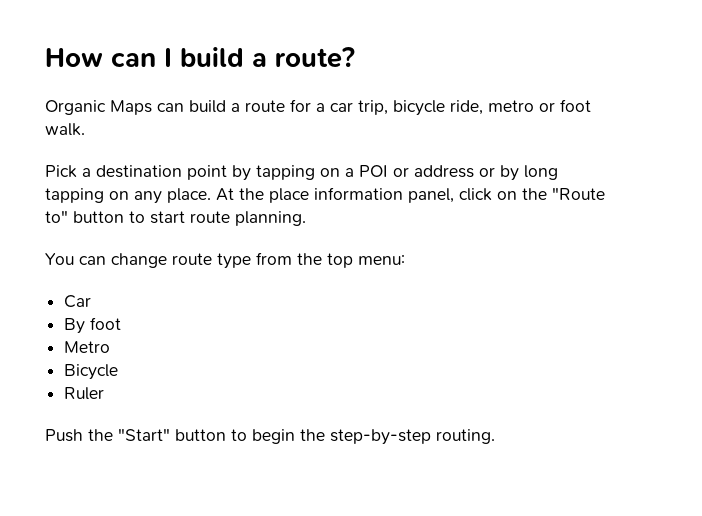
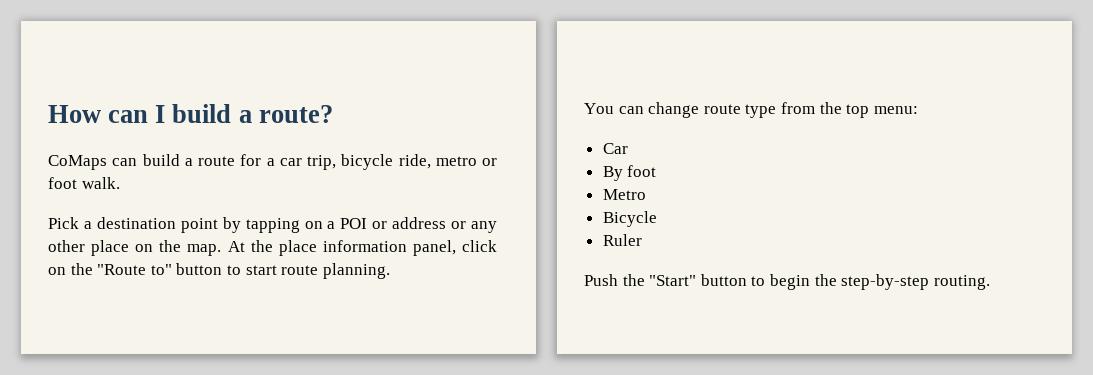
[45,100,152,115] Organic Maps -> [48,155,107,170] CoMaps
[500,165,558,181] [45,188,211,204] by long tapping on any place. -> [471,221,498,233] [48,240,222,256] any other place on the map.

